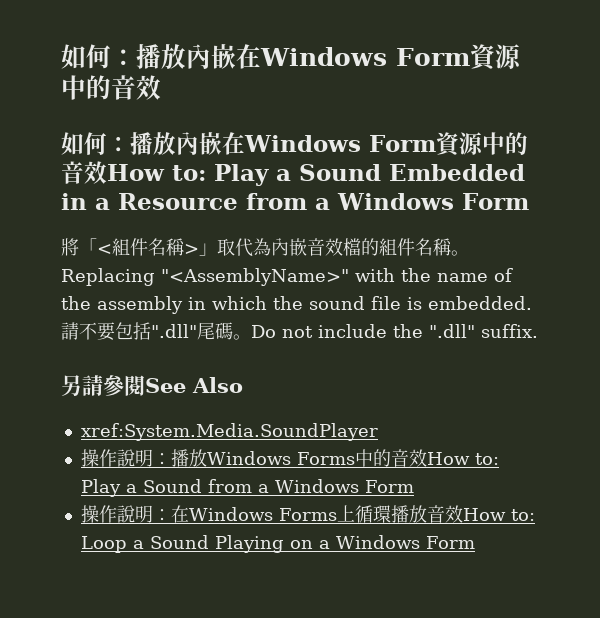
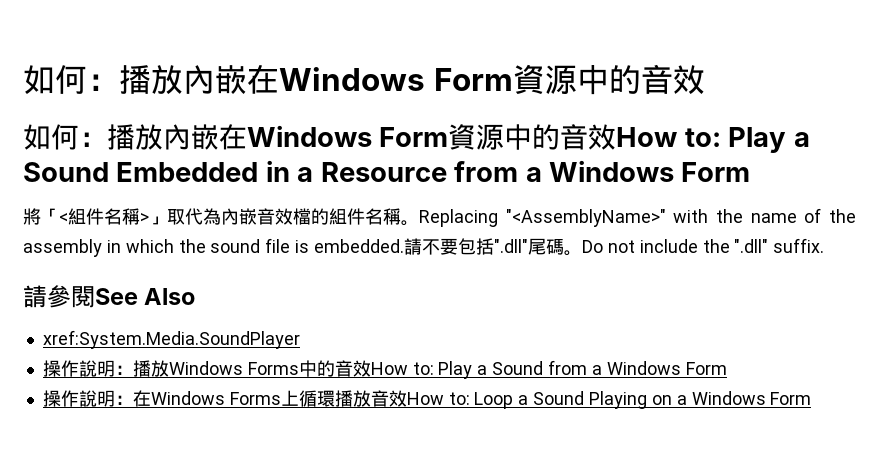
[61,375,82,396] 另 -> (825, 245) none

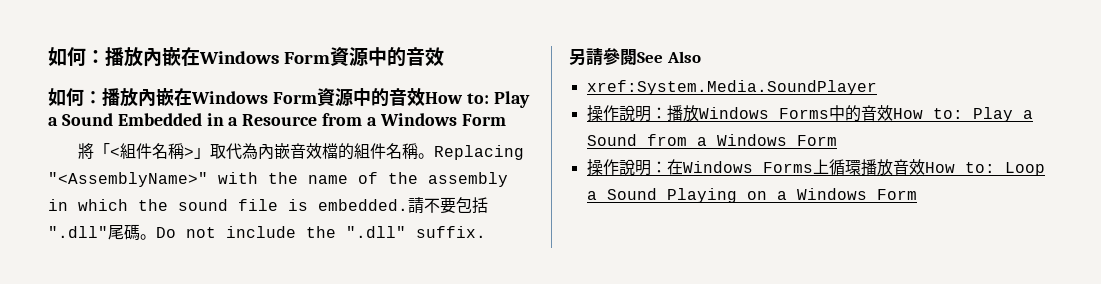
(825, 245) none -> [569,49,586,65] 另

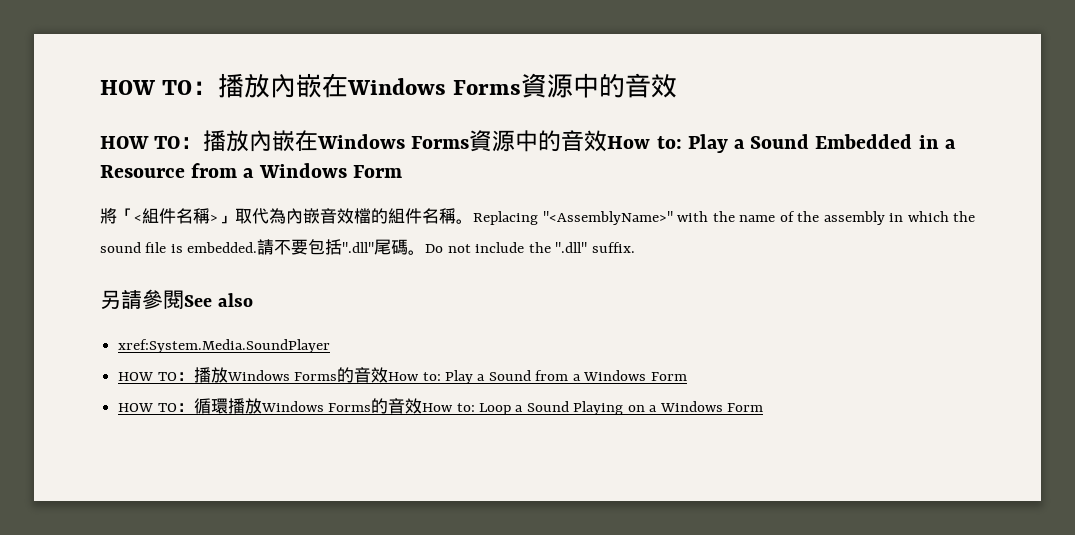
[48,47,331,67] 如何：播放內嵌在Windows Form -> [100,73,522,98] HOW TO：播放內嵌在Windows Forms
[48,88,317,107] 如何：播放內嵌在Windows Form -> [100,130,470,152] HOW TO：播放內嵌在Windows Forms
[666,51,701,63] Also -> [217,293,253,307] also
[586,105,651,122] 操作說明 -> [118,372,177,381] HOW TO
[828,105,845,121] 中 -> (338, 376) none
[586,159,893,176] 操作說明：在Windows Forms上循環播放 -> [118,398,389,414] HOW TO：循環播放Windows Forms的

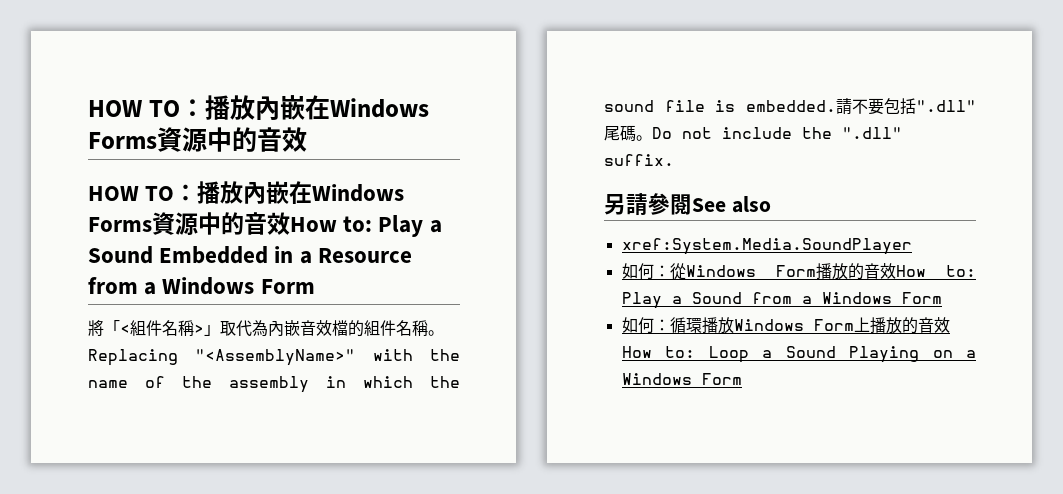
[118,367,338,383] HOW TO：播放Windows Forms -> [621,263,848,280] 如何：從Windows Form播放
[118,403,177,412] HOW TO -> [621,317,654,333] 如何
[328,403,372,412] Forms -> [813,317,902,334] Form上播放

